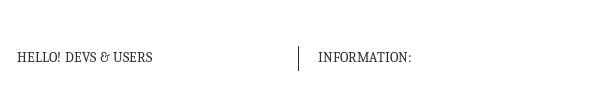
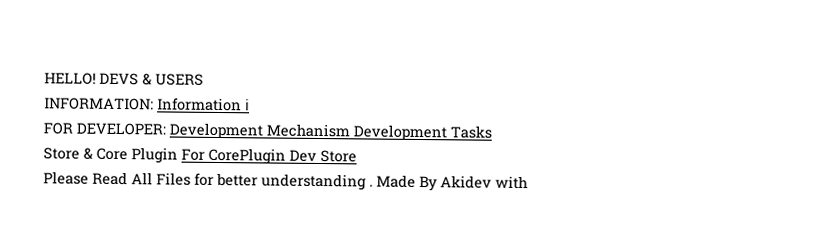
(412, 57) none -> [157,97,250,112] [43,122,492,141] [43,147,357,165] [43,171,528,192] Information ℹ // FOR DEVELOPER: Development Mechanism Development Tasks // Store & Core Plugin For CorePlugin Dev Store // Please Read All Files for better understanding . Made By Akidev with

